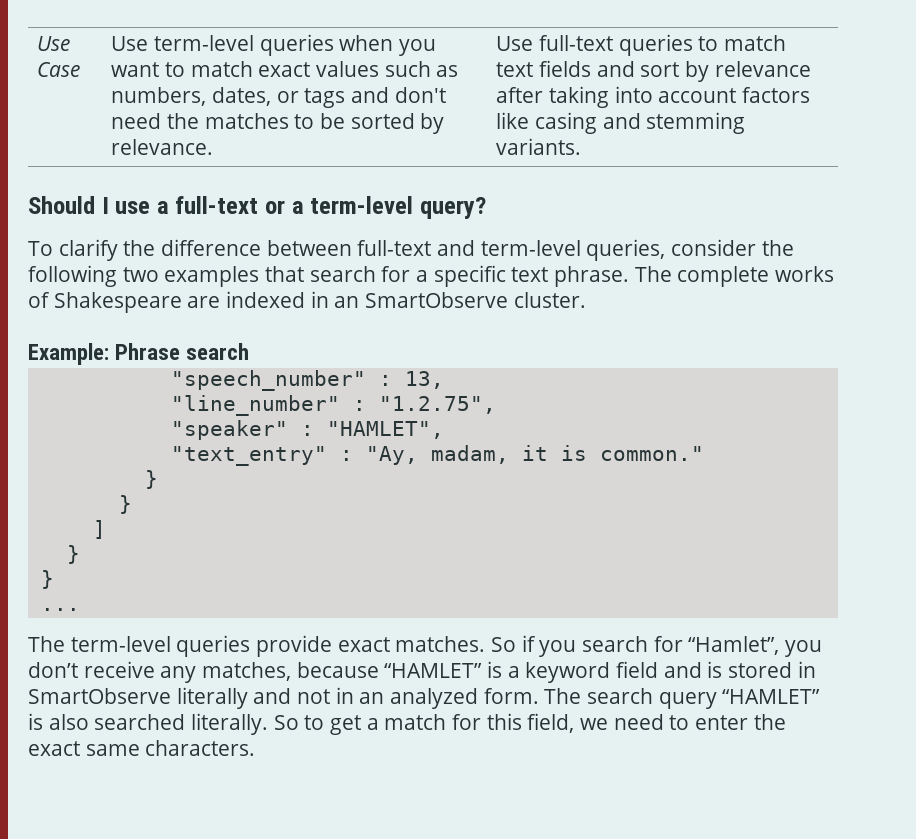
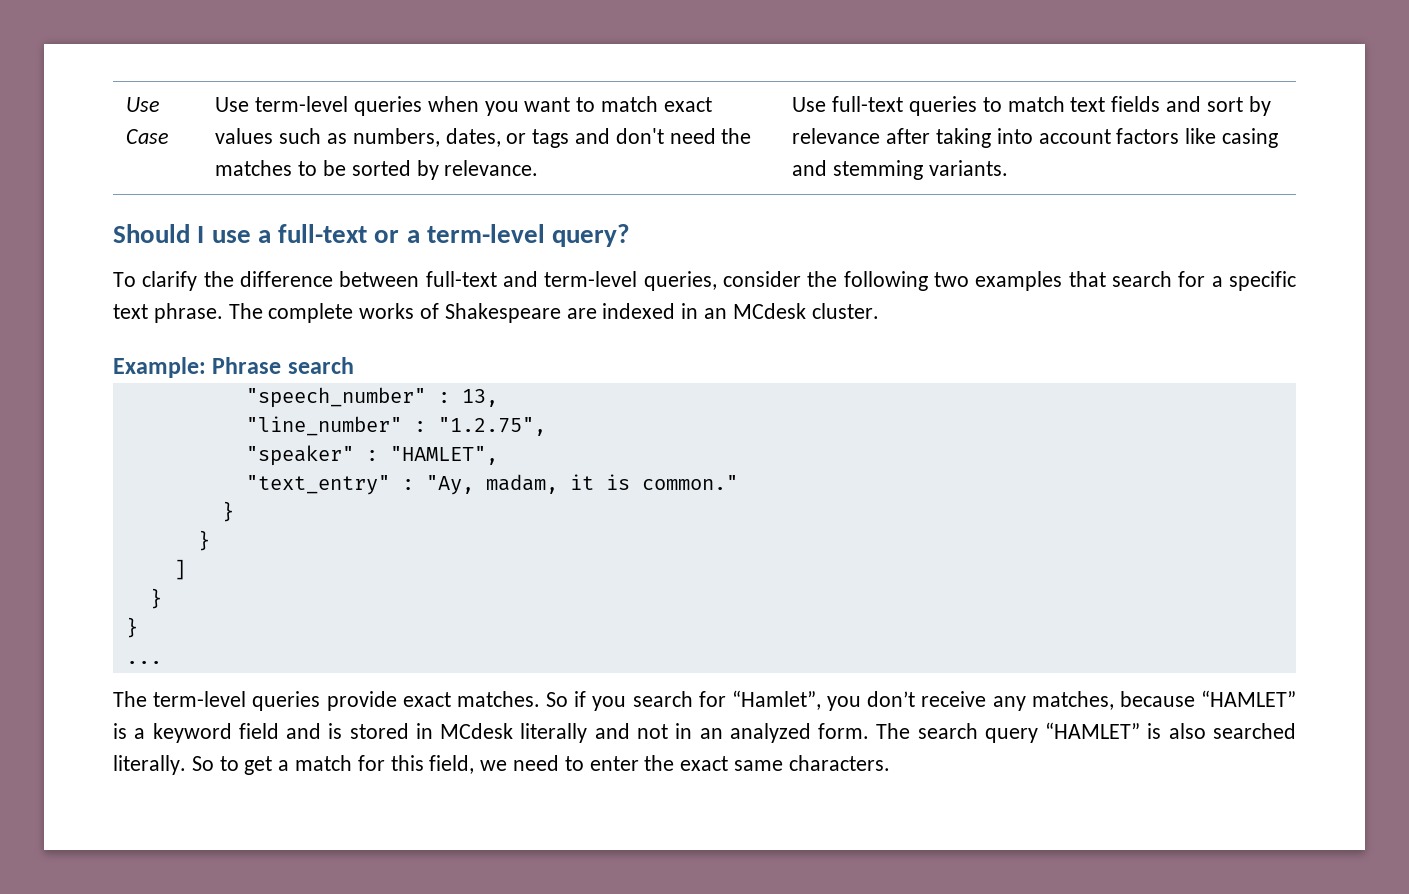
[365,292,509,308] SmartObserve -> [732,303,806,319] MCdesk
[28,688,171,704] SmartObserve -> [440,723,514,739] MCdesk

